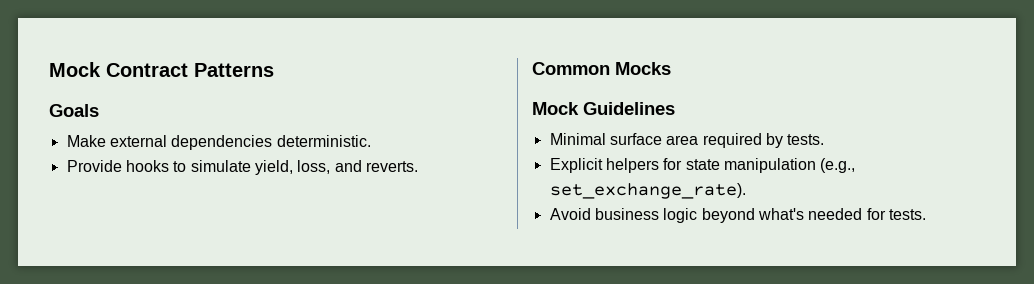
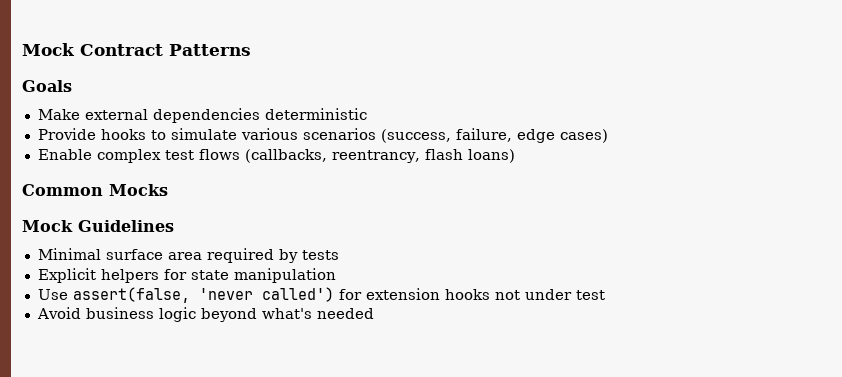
[276,135,371,147] deterministic. -> [264,108,367,120] deterministic
[254,160,418,175] yield, loss, and reverts. -> [240,128,608,143] [37,149,515,163] various scenarios (success, failure, edge cases) // Enable complex test flows (callbacks, reentrancy, flash loans)
[787,134,825,145] tests. -> [301,250,339,260] tests
[820,158,856,173] [549,183,746,199] (e.g., set_exchange_rate). -> [37,287,605,303] // Use assert(false, 'never called') for extension hooks not under test
[866,208,926,220] for tests. -> (374, 313) none

